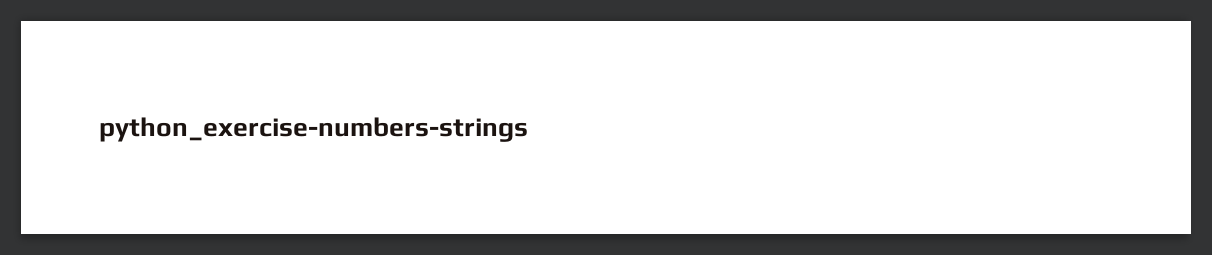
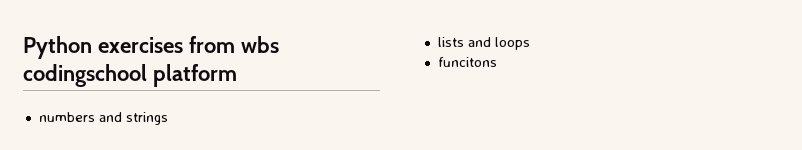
[99,117,528,142] python_exercise-numbers-strings -> [23,36,279,59] [23,64,237,87] [38,112,168,125] [437,37,530,50] [437,57,497,67] Python exercises from wbs codingschool platform // numbers and strings // lists and loops // funcitons

